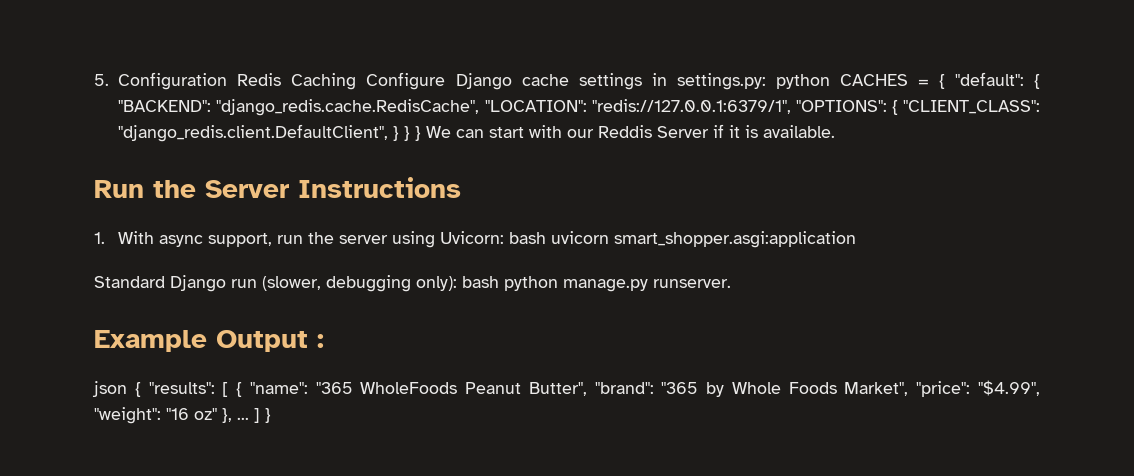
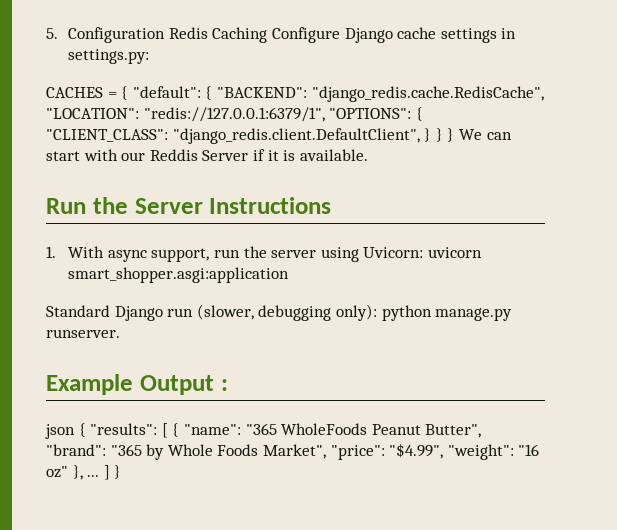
[775,74,830,89] python -> (150, 56) //
[509,232,547,244] bash -> (424, 252) none
[462,276,499,288] bash -> (377, 312) none

